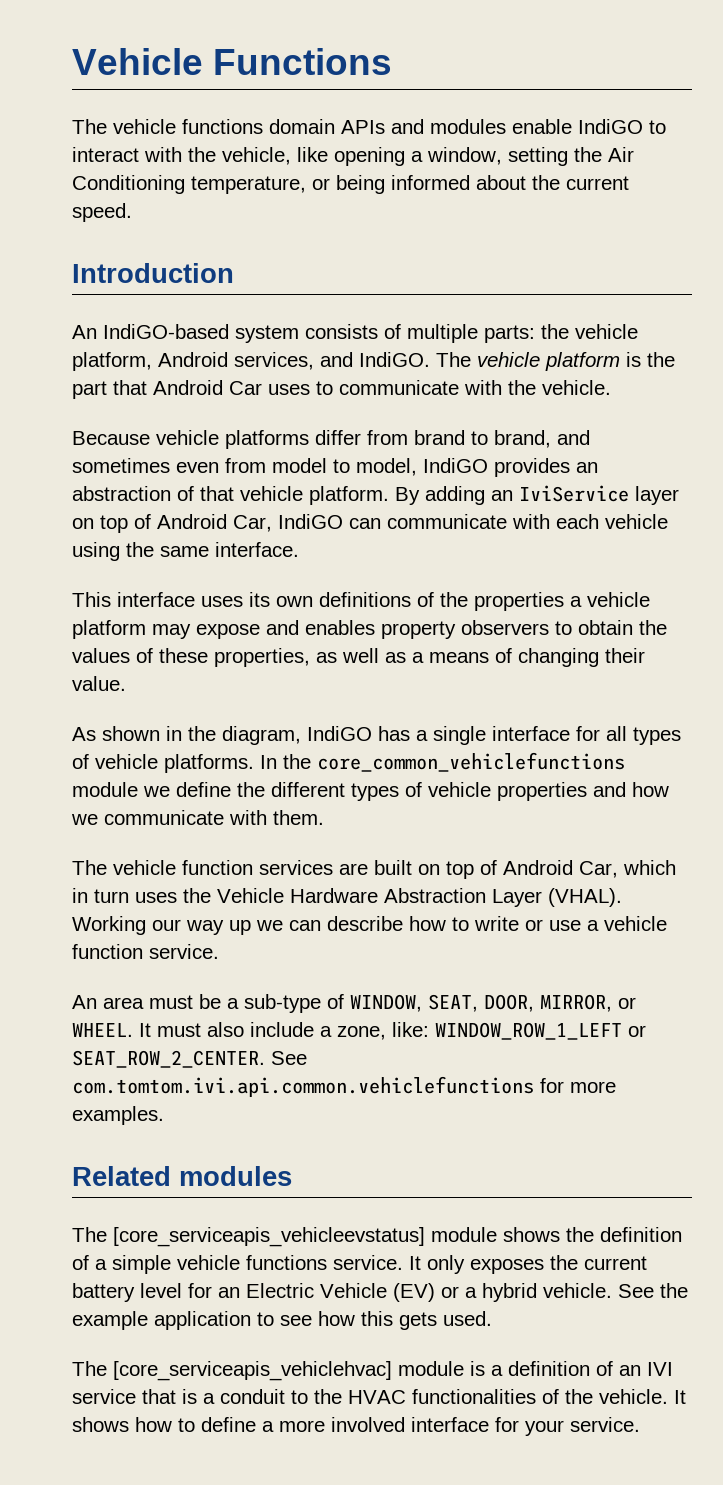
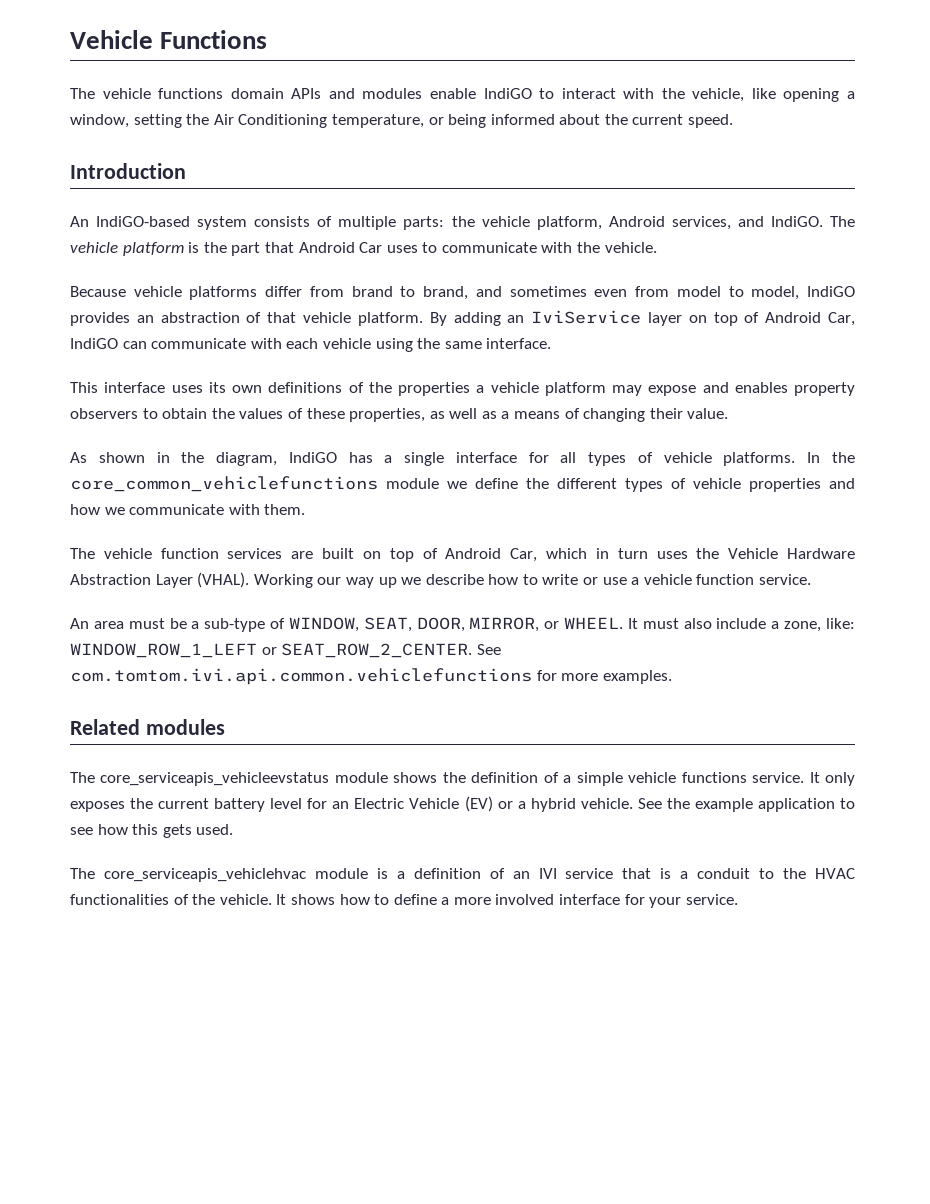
[289,920,321,931] can -> (422, 581) none
[113,1227,425,1247] [core_serviceapis_vehicleevstatus] -> [100,772,330,786] core_serviceapis_vehicleevstatus
[113,1361,392,1381] [core_serviceapis_vehiclehvac] -> [103,868,306,882] core_serviceapis_vehiclehvac

